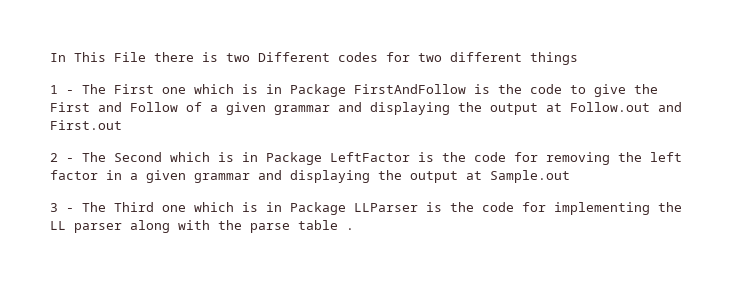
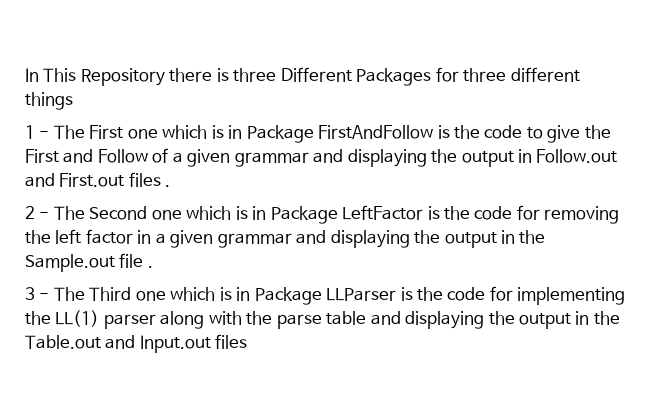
[114,52,146,62] File -> [80,68,165,86] Repository
[226,52,442,62] two Different codes for two -> [233,67,507,86] three Different Packages for three
[546,103,562,112] at -> [517,149,532,163] in
(122, 125) none -> [128,172,171,187] files .
(162, 157) none -> [151,210,182,220] one
[466,171,482,180] at -> [500,230,546,244] in the
(570, 176) none -> [119,253,153,268] file .
[50,221,66,230] LL -> [55,310,100,327] LL(1)
[346,228,354,230] . -> [370,311,620,329] [25,334,248,353] and displaying the output in the Table.out and Input.out files

